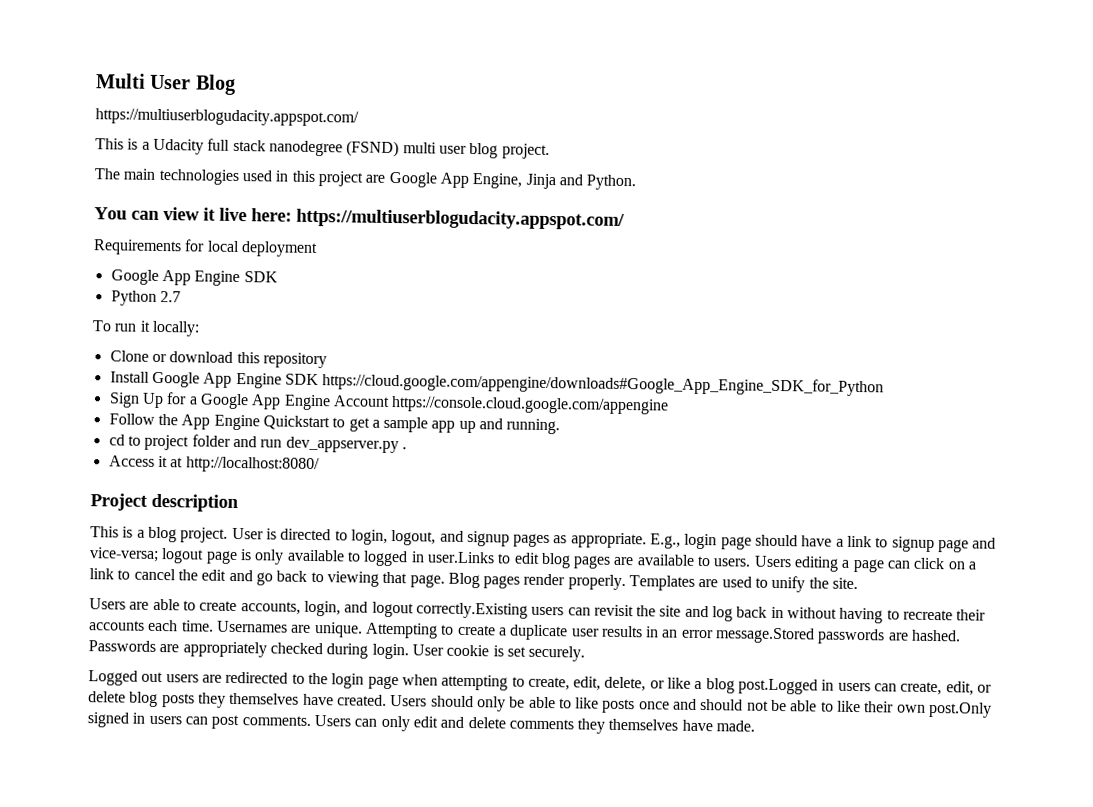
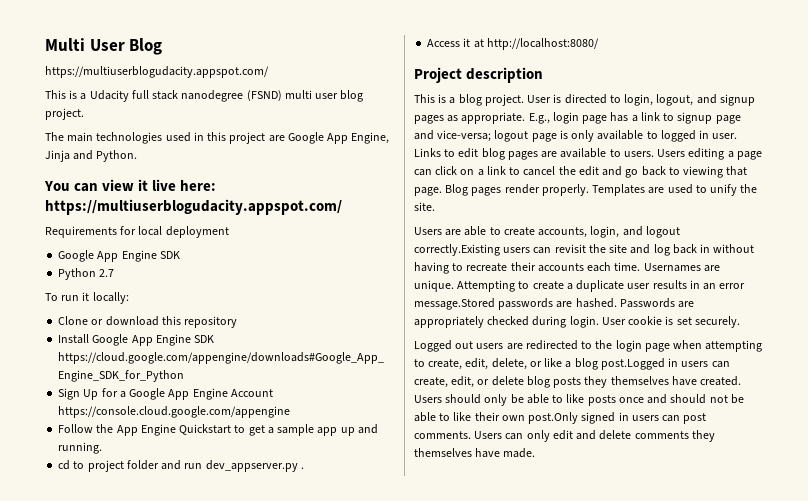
[755,534,833,547] should have -> [610,112,629,122] has
[426,551,495,564] user.Links -> [712,133,738,139] [414,148,441,157] user. Links

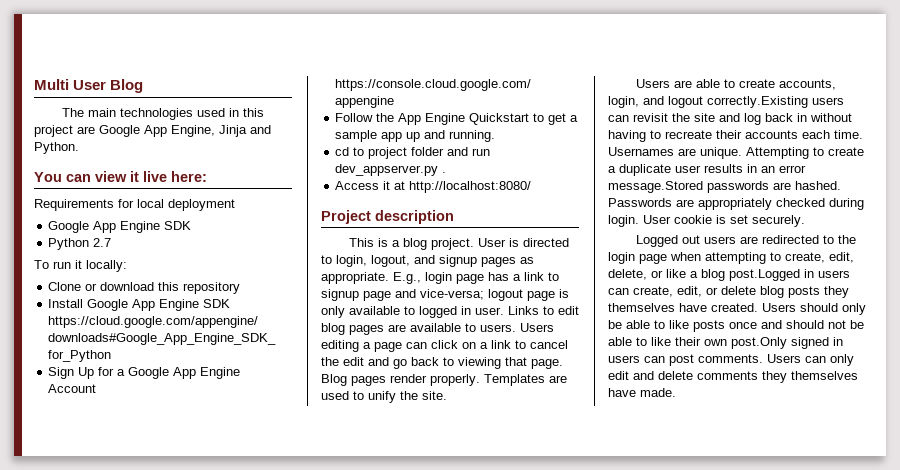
[45,66,269,78] [45,90,364,102] [45,108,84,120] // https://multiuserblogudacity.appspot.com/ // This is a Udacity full stack nanodegree (FSND) multi user blog project. -> (144, 86) none
[45,199,342,215] https://multiuserblogudacity.appspot.com/ -> (207, 176) none

